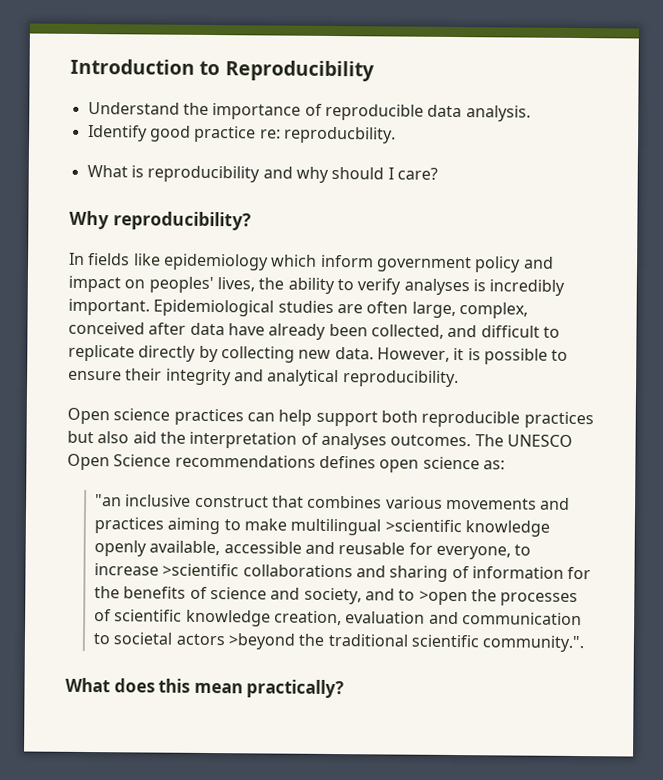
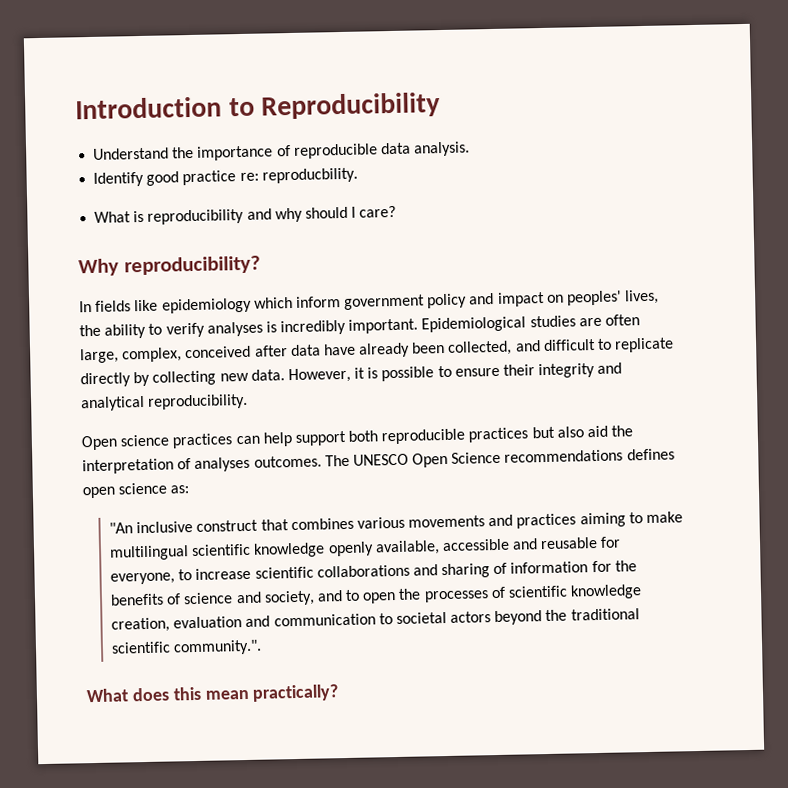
[95,494,123,507] "an -> [108,522,133,534] "An
[384,519,462,533] >scientific -> [191,543,252,557] scientific
[162,563,240,577] >scientific -> [254,566,314,579] scientific
[418,590,468,606] >open -> [362,592,397,604] open
[228,633,296,650] >beyond -> [494,610,543,626] beyond

